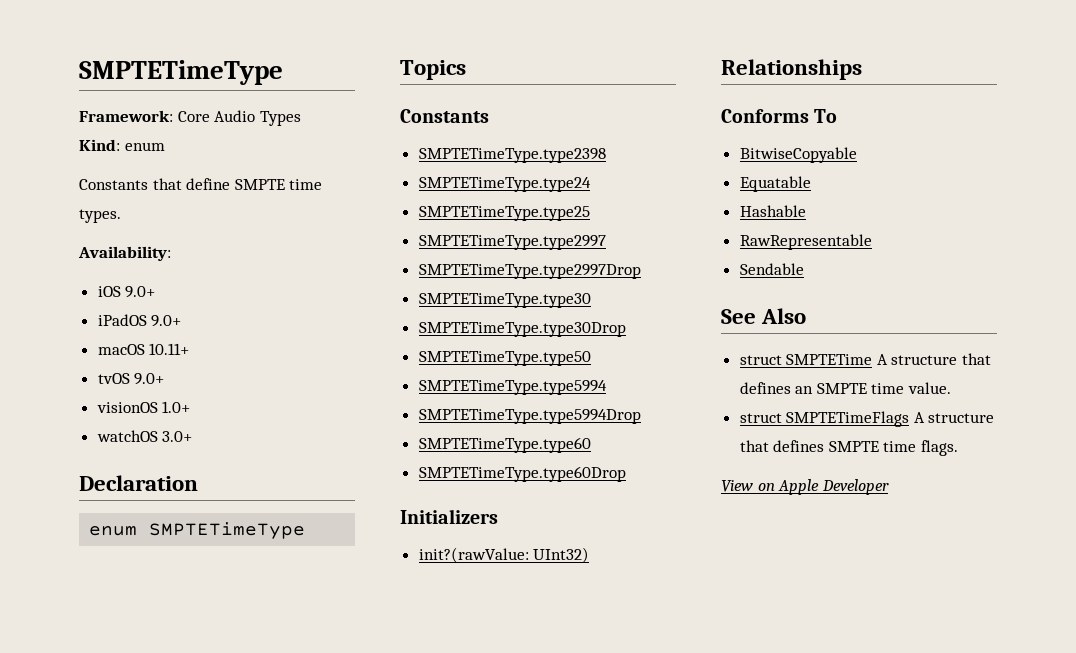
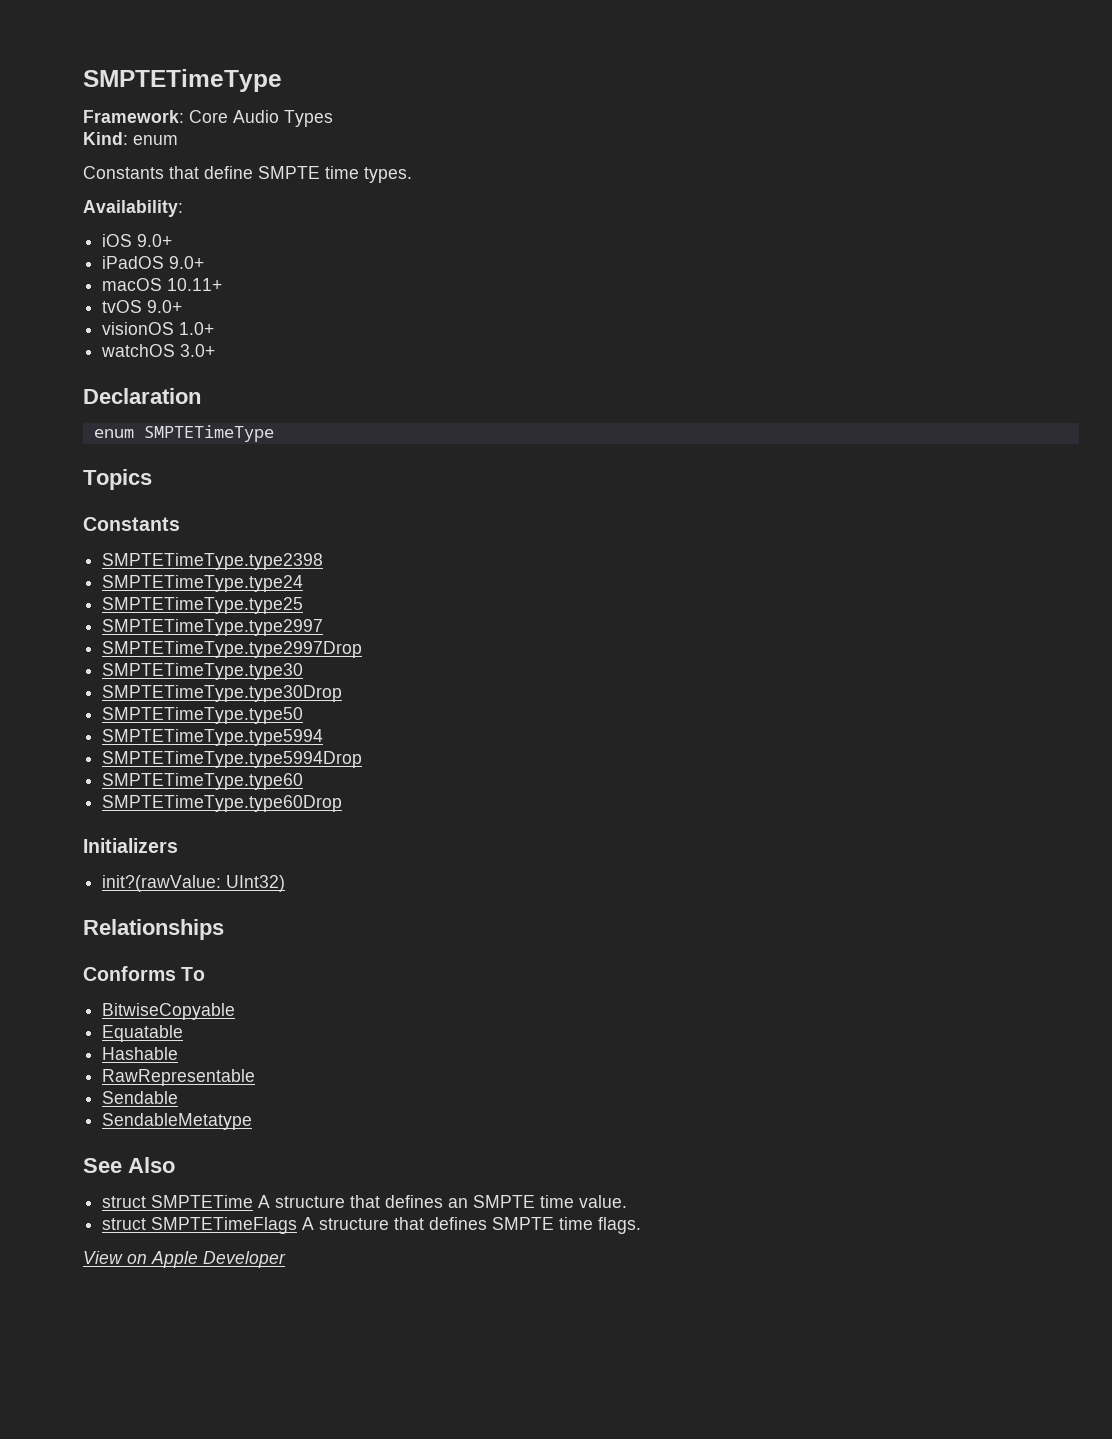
(804, 269) none -> [102,1113,253,1130] // SendableMetatype

